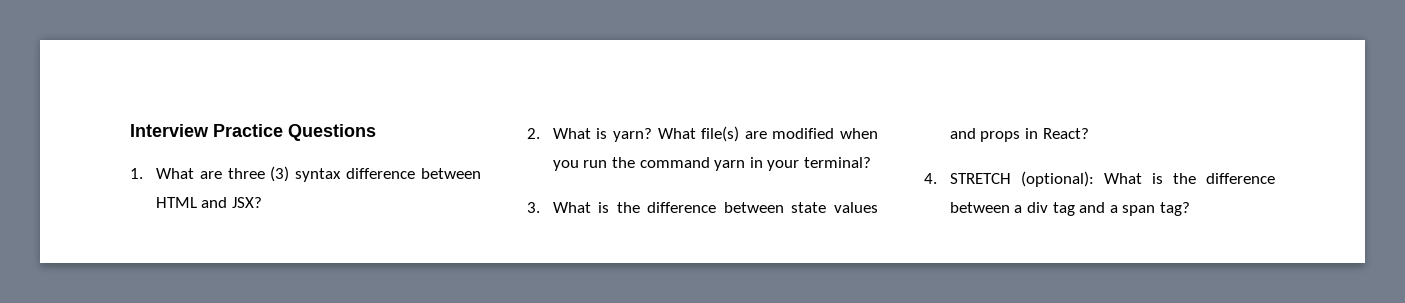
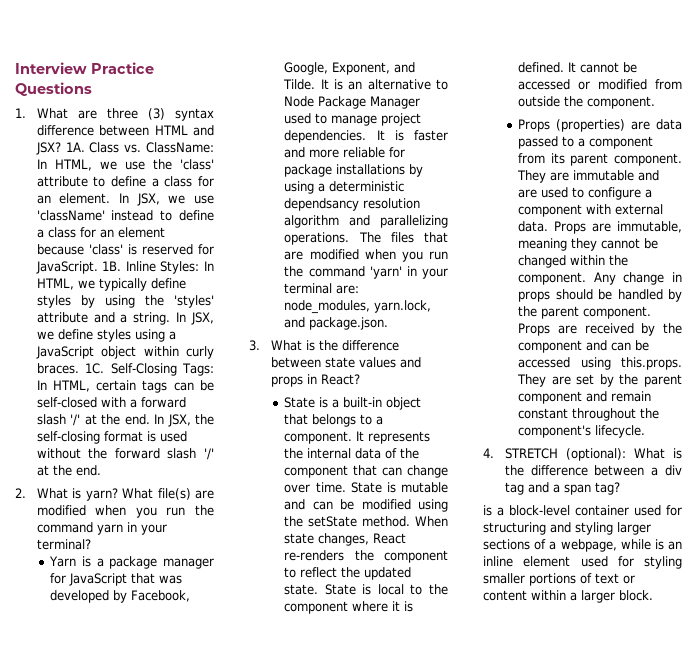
(263, 202) none -> [65,142,215,153] [36,159,215,171] [36,176,214,187] [36,193,214,206] [36,210,214,221] [36,227,165,238] [36,244,215,255] [35,261,215,274] [36,278,186,291] [36,295,215,308] [36,312,214,325] [36,329,176,342] [35,346,214,359] [36,363,215,376] [36,380,214,393] [36,397,186,408] [36,414,215,427] [36,431,187,444] [36,448,215,460] [36,465,101,476] 1A. Class vs. ClassName: In HTML, we use the 'class' attribute to define a class for an element. In JSX, we use 'className' instead to define a class for an element because 'class' is reserved for JavaScript. 1B. Inline Styles: In HTML, we typically define styles by using the 'styles' attribute and a string. In JSX, we define styles using a JavaScript object within curly braces. 1C. Self-Closing Tags: In HTML, certain tags can be self-closed with a forward slash '/' at the end. In JSX, the self-closing format is used without the forward slash '/' at the end.
(871, 162) none -> [49,556,215,569] [50,573,183,586] [50,590,191,603] [284,62,416,75] [283,79,448,90] [284,96,421,109] [284,113,422,126] [284,130,448,143] [284,147,406,158] [284,164,424,177] [284,181,405,194] [284,198,421,211] [284,215,448,228] [284,232,448,245] [284,249,448,262] [284,266,448,279] [284,283,360,294] [284,300,432,314] [284,317,389,330] // Yarn is a package manager for JavaScript that was developed by Facebook, Google, Exponent, and Tilde. It is an alternative to Node Package Manager used to manage project dependencies. It is faster and more reliable for package installations by using a deterministic dependsancy resolution algorithm and parallelizing operations. The files that are modified when you run the command 'yarn' in your terminal are: node_modules, yarn.lock, and package.json.
(1089, 133) none -> [284,397,422,410] [284,414,384,427] [284,431,431,444] [284,448,420,459] [284,465,448,478] [284,482,448,493] [284,499,448,512] [284,516,448,527] [284,533,407,546] [284,550,448,563] [284,567,412,580] [284,584,448,595] [284,601,414,614] [518,62,638,73] [518,79,682,90] [518,96,656,109] [518,119,682,132] [518,136,654,149] [518,153,682,166] [517,170,660,183] [518,187,653,200] [518,204,664,217] [518,221,682,234] [518,238,659,251] [518,255,629,268] [518,272,682,285] [518,289,682,302] [518,306,652,319] [518,323,682,336] [518,340,650,353] [518,357,682,370] [517,374,682,387] [518,391,652,404] [518,408,660,421] [518,425,646,438] // State is a built-in object that belongs to a component. It represents the internal data of the component that can change over time. State is mutable and can be modified using the setState method. When state changes, React re-renders the component to reflect the updated state. State is local to the component where it is defined. It cannot be accessed or modified from outside the component. // Props (properties) are data passed to a component from its parent component. They are immutable and are used to configure a component with external data. Props are immutable, meaning they cannot be changed within the component. Any change in props should be handled by the parent component. Props are received by the component and can be accessed using this.props. They are set by the parent component and remain constant throughout the component's lifecycle.
(1190, 209) none -> [483,505,682,516] [483,522,651,535] [483,539,682,552] [483,556,682,569] [483,573,635,586] [483,590,653,603] // is a block-level container used for structuring and styling larger sections of a webpage, while is an inline element used for styling smaller portions of text or content within a larger block.

